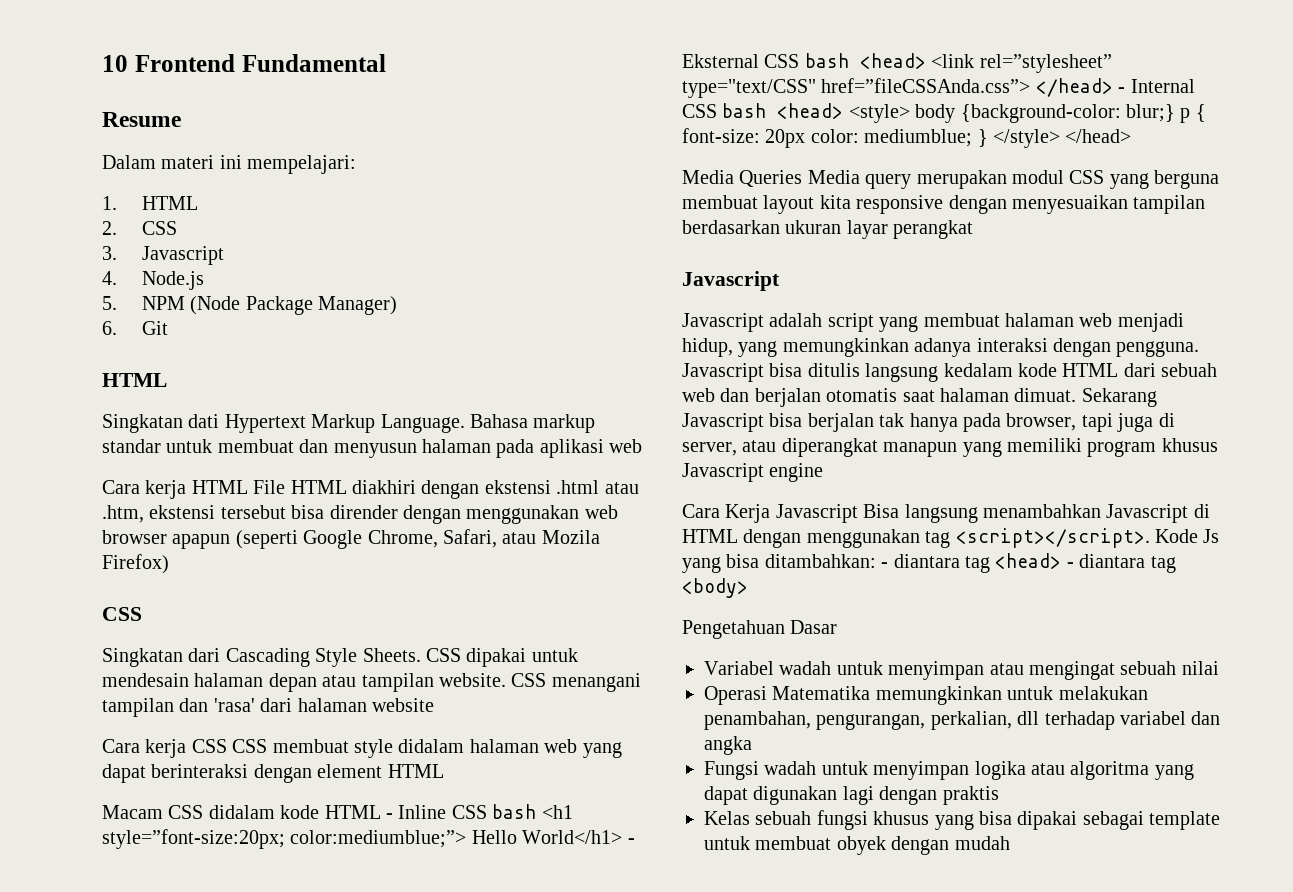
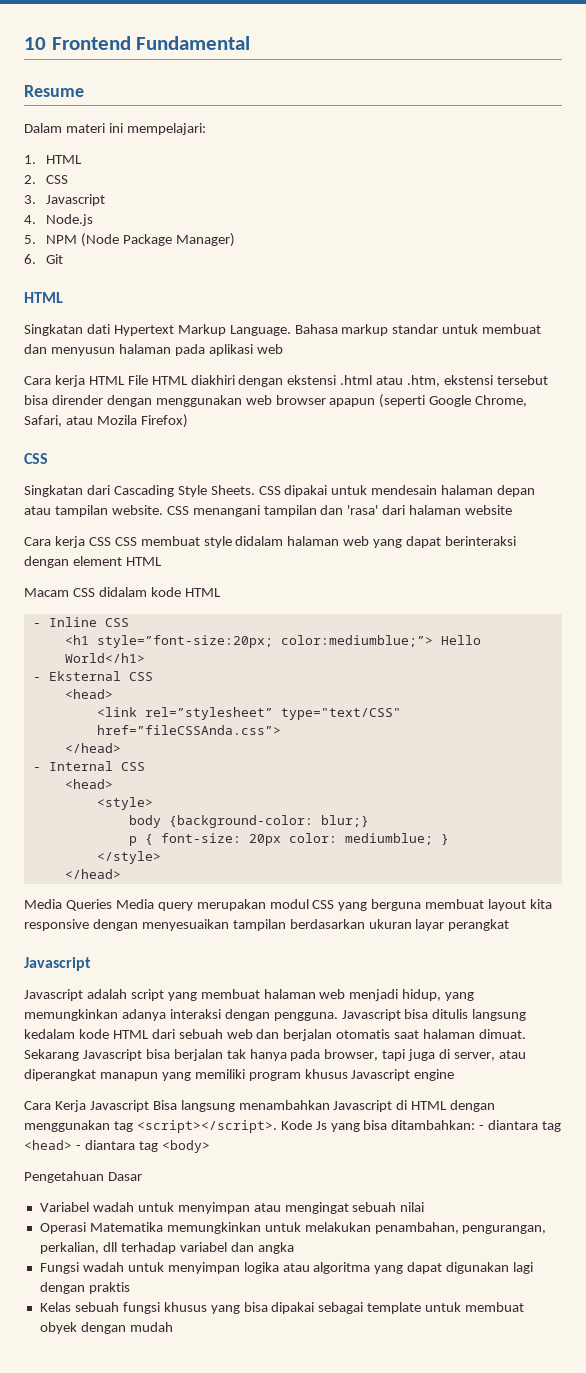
(381, 812) none -> (221, 592) //
[492,804,537,819] bash -> (129, 622) //
(623, 837) none -> (145, 658) //
[804,53,926,69] bash <head> -> [64,689,113,699] // <head> //
[1035,78,1113,97] </head> -> [64,743,121,753] // </head> //
[722,103,844,119] bash <head> -> [64,779,113,789] // <head> //
(910, 113) none -> (153, 803) //
(1175, 113) none -> (369, 821) //
(988, 138) none -> (449, 839) //
(1060, 138) none -> (161, 857) //

